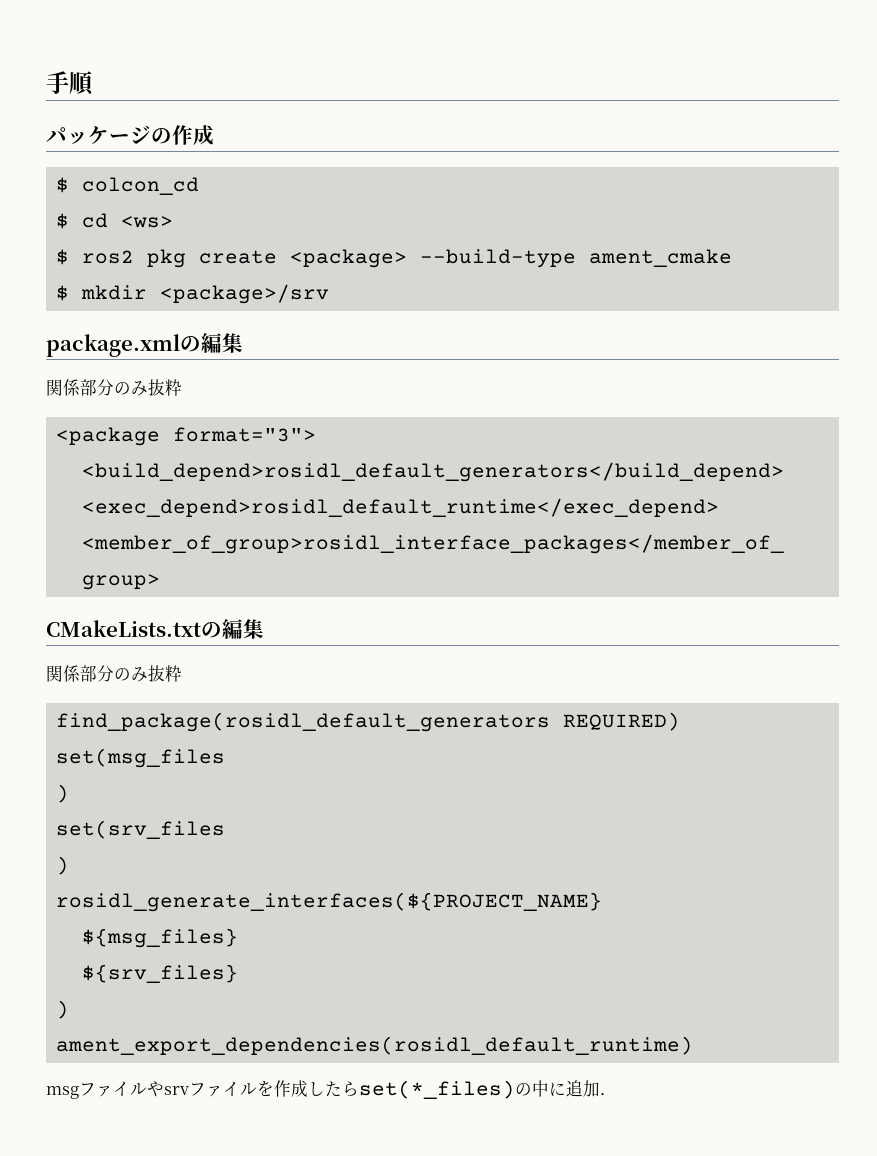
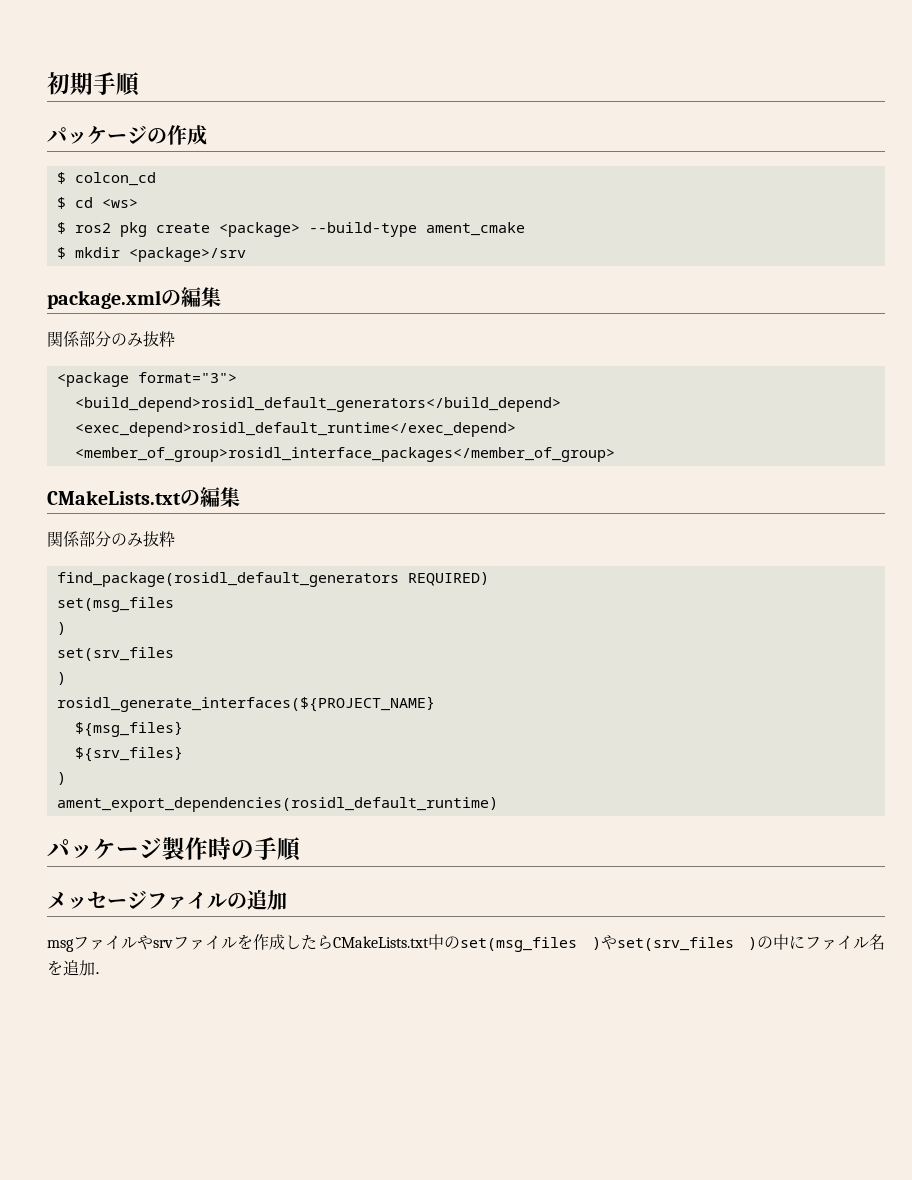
(46, 82) none -> [47,72,93,95] 初期
(693, 1045) none -> [47,837,301,861] [47,890,287,910] // パッケージ製作時の手順 // メッセージファイルの追加
[359,1080,566,1099] set(*_files)の中に -> [333,934,885,952] [47,960,63,976] CMakeLists.txt中のset(msg_files )やset(srv_files )の中にファイル名を

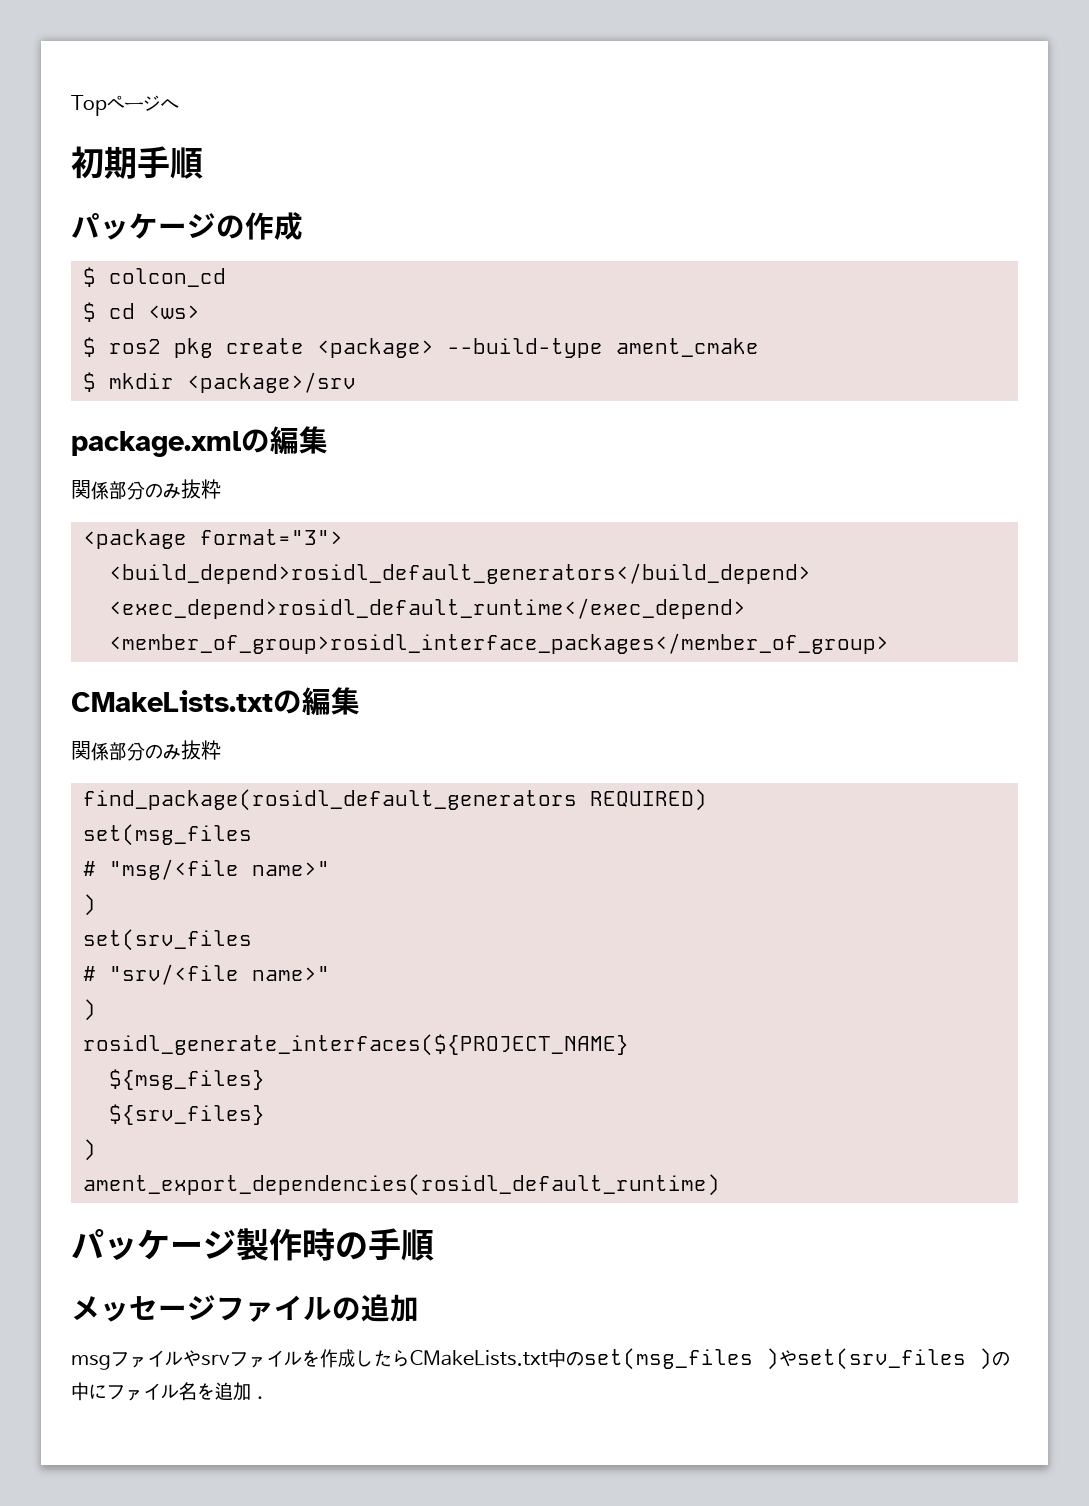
(47, 83) none -> [71,95,179,116] Topページへ //
(174, 604) none -> [83,859,330,880] // # "msg/<file name>"
(174, 654) none -> [83,964,330,985] // # "srv/<file name>"

